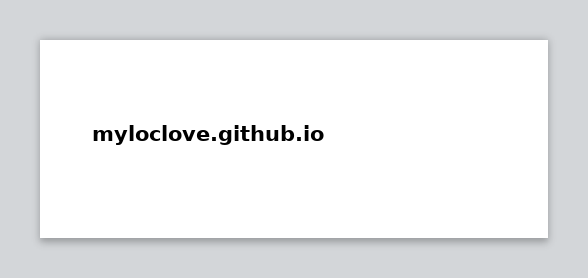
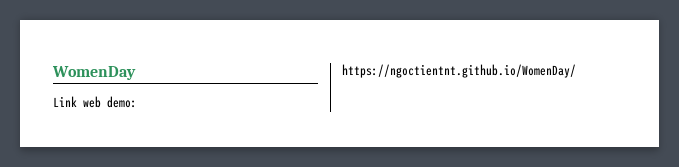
[92,125,324,145] myloclove.github.io -> [52,66,136,80] [53,96,137,108] [342,64,576,78] WomenDay // Link web demo: https://ngoctientnt.github.io/WomenDay/

